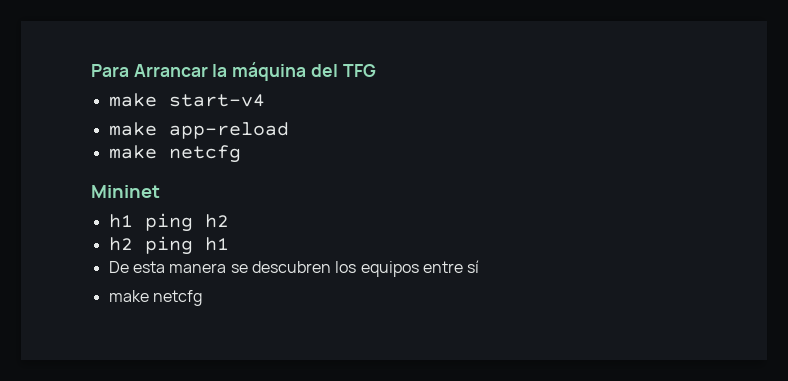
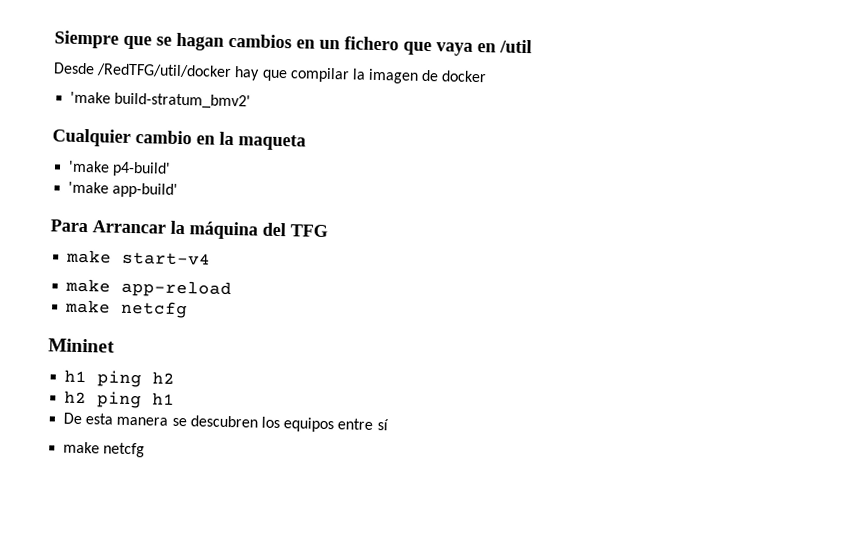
(91, 70) none -> [54,30,532,56] [53,62,488,84] [70,91,252,110] [52,128,306,151] [68,160,172,177] [68,181,179,198] Siempre que se hagan cambios en un fichero que vaya en /util // Desde /RedTFG/util/docker hay que compilar la imagen de docker // 'make build-stratum_bmv2' // Cualquier cambio en la maqueta // 'make p4-build' // 'make app-build' //

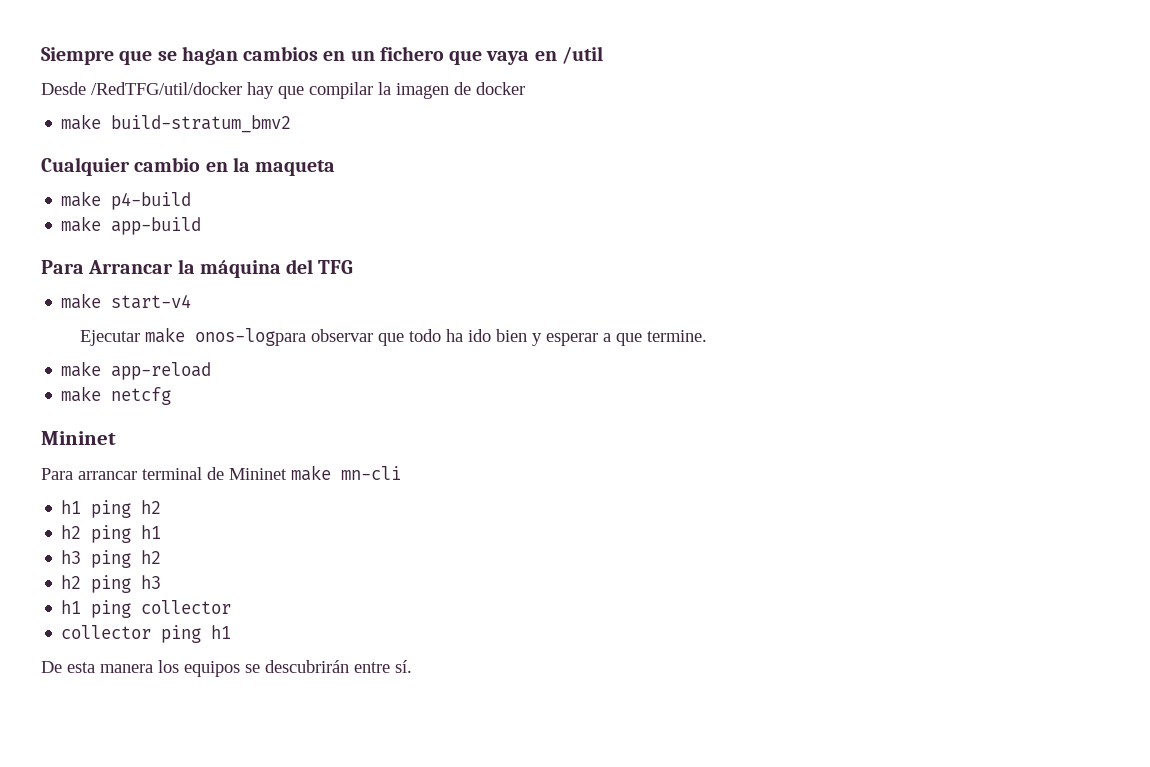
[70,91,252,110] 'make build-stratum_bmv2' -> [61,114,292,133] make build-stratum_bmv2
[68,160,172,177] [68,181,179,198] 'make p4-build' // 'make app-build' -> [61,191,192,210] [61,216,202,235] make p4-build // make app-build
(212, 258) none -> [79,327,707,346] // Ejecutar make onos-logpara observar que todo ha ido bien y esperar a que termine.
(115, 345) none -> [41,465,401,481] // Para arrancar terminal de Mininet make mn-cli
[63,412,389,433] [63,441,146,458] De esta manera se descubren los equipos entre sí // make netcfg -> [61,550,162,568] [61,575,162,593] [61,600,232,618] [61,625,232,643] [41,660,412,677] h3 ping h2 // h2 ping h3 // h1 ping collector // collector ping h1 // De esta manera los equipos se descubrirán entre sí.

